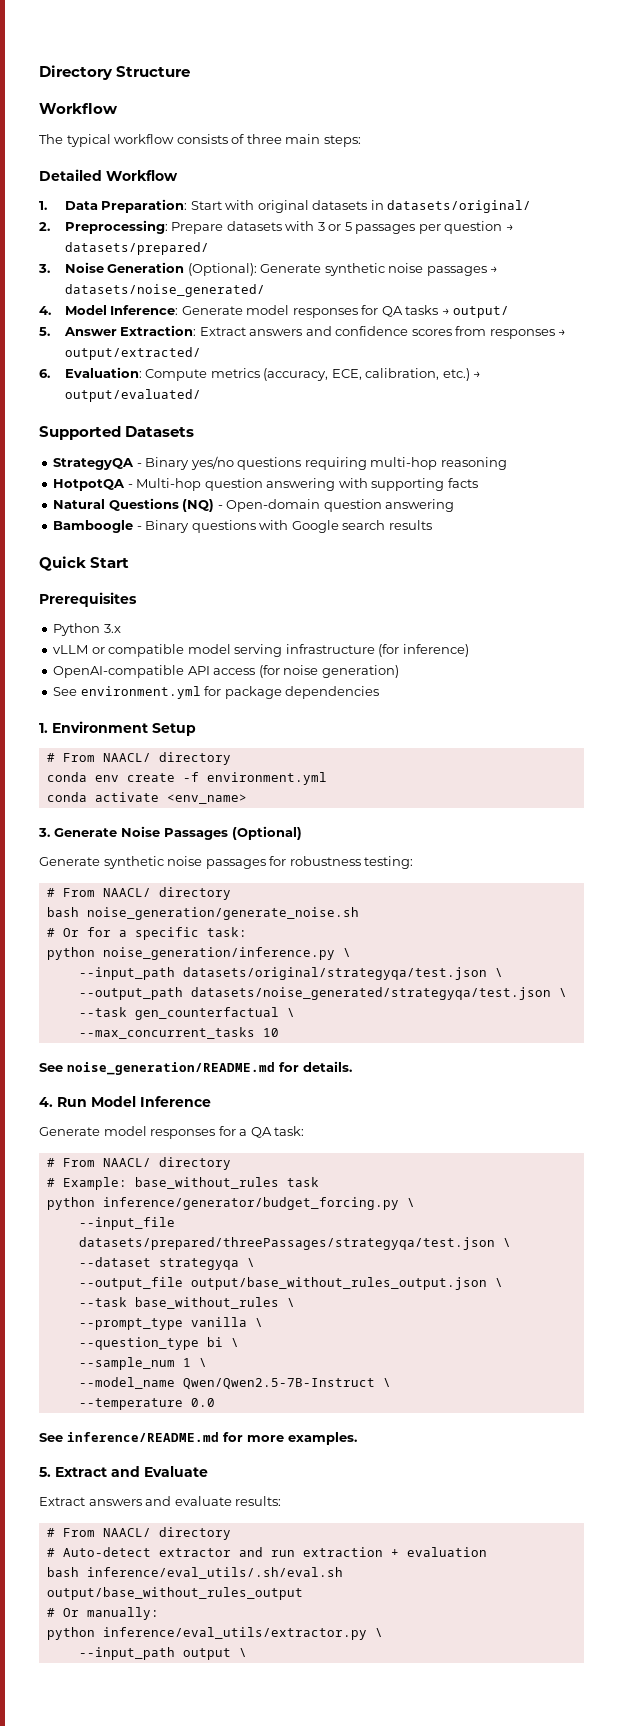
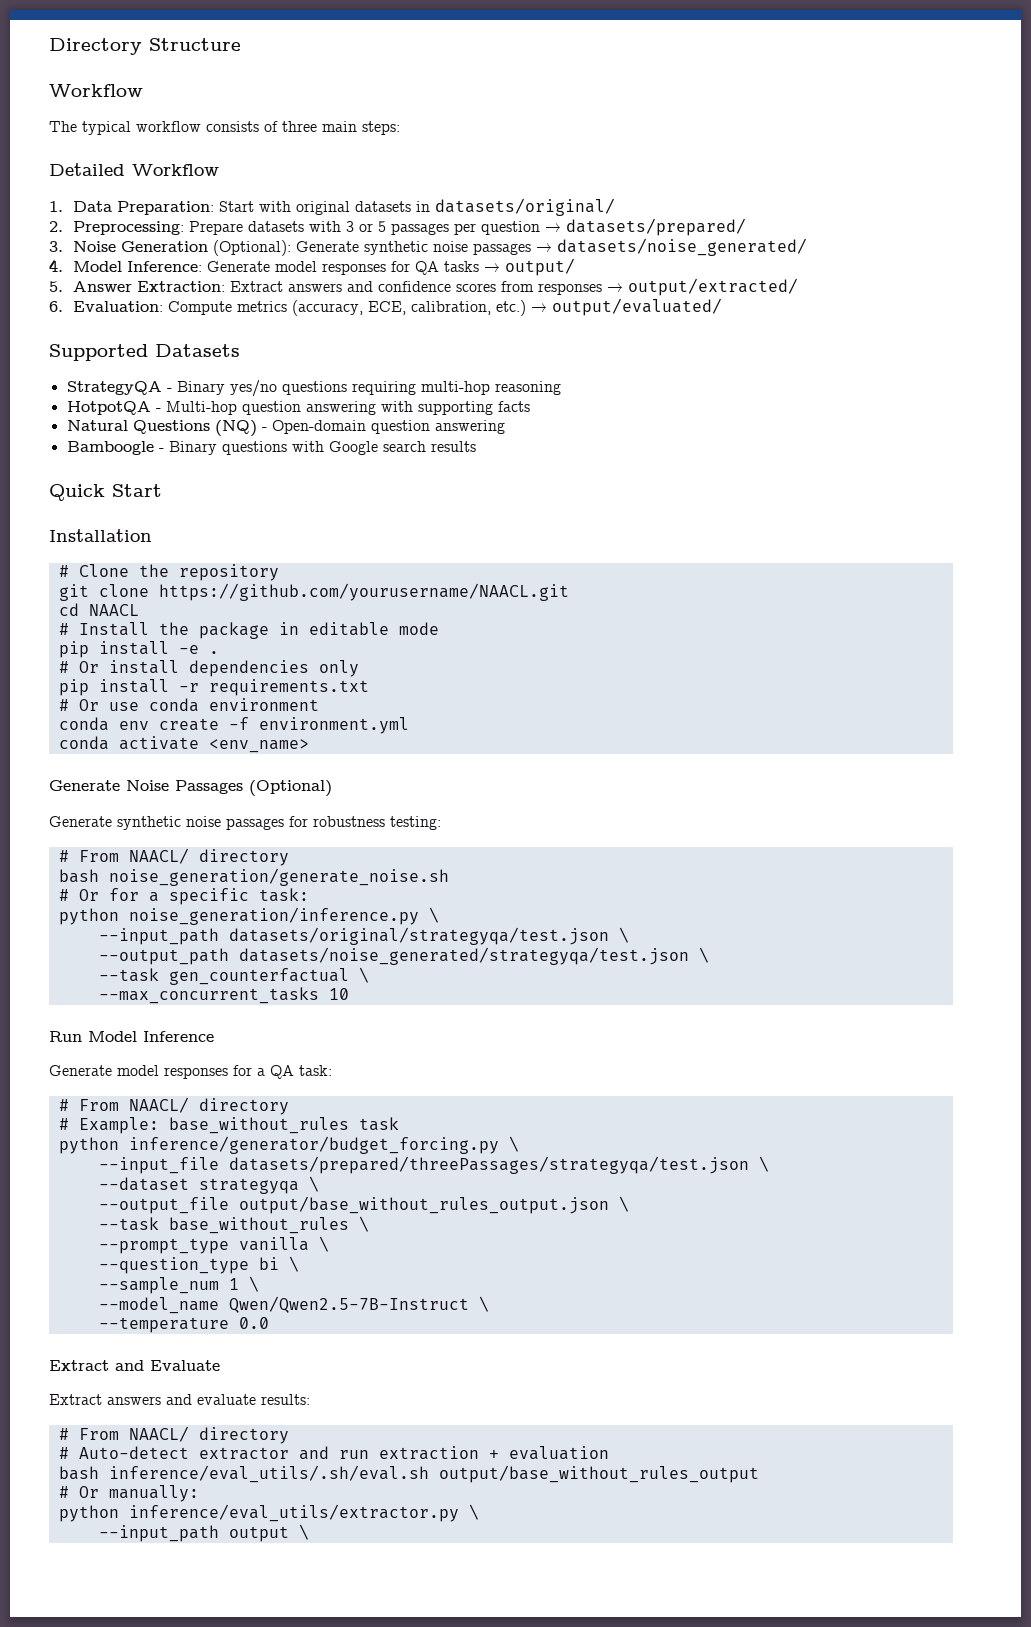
[39,592,137,607] [53,623,121,636] [53,644,469,657] [53,665,399,678] [53,686,380,699] [39,721,196,736] [46,752,231,765] Prerequisites // Python 3.x // vLLM or compatible model serving infrastructure (for inference) // OpenAI-compatible API access (for noise generation) // See environment.yml for package dependencies // 1. Environment Setup // # From NAACL/ directory -> [49,529,152,542] [58,564,279,581] [58,583,569,601] [58,603,139,616] [58,622,439,639] [58,641,219,658] [58,660,359,677] [58,679,369,696] [58,698,319,712] Installation // # Clone the repository // git clone https://github.com/yourusername/NAACL.git // cd NAACL // # Install the package in editable mode // pip install -e . // # Or install dependencies only // pip install -r requirements.txt // # Or use conda environment
[38,828,50,837] 3. -> (309, 746) none
[39,1061,352,1075] [39,1097,53,1107] See noise_generation/README.md for details. // 4. -> (349, 994) none
[39,1432,357,1445] [39,1467,51,1477] See inference/README.md for more examples. // 5. -> (269, 1323) none

